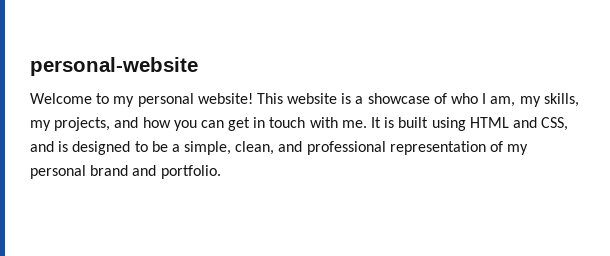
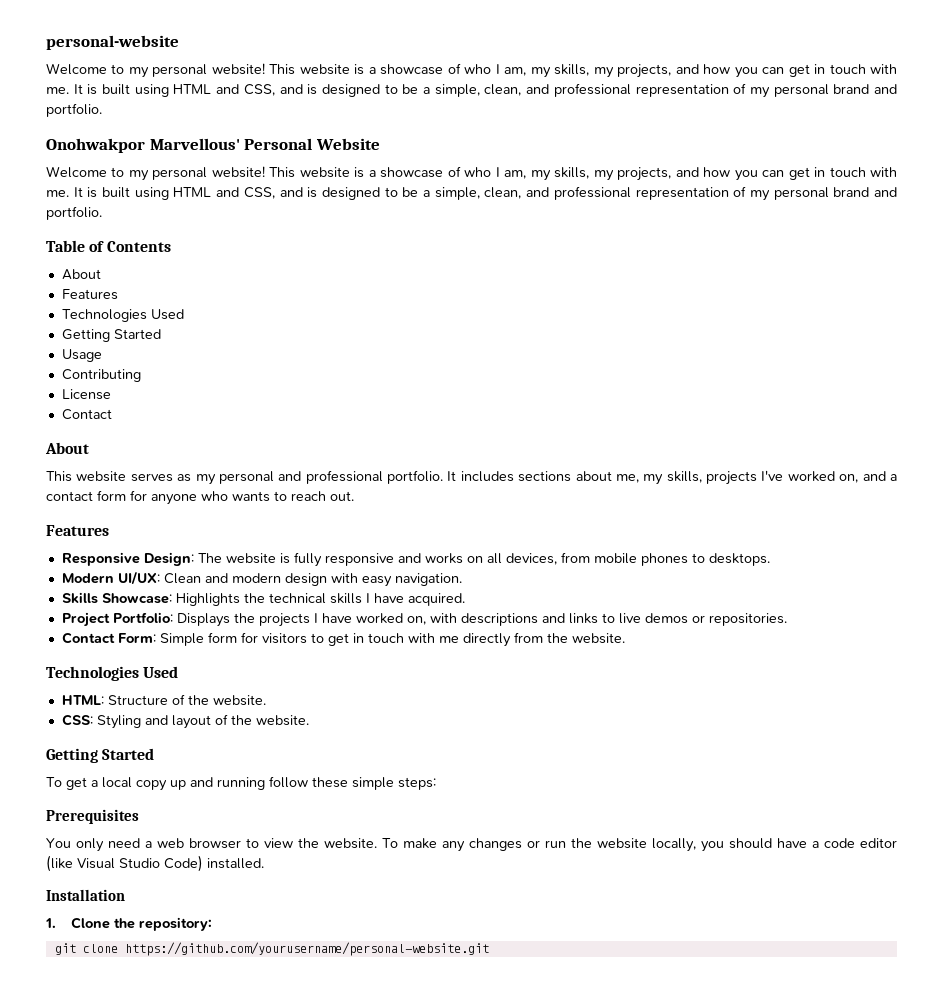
(221, 172) none -> [46,138,380,153] [46,166,898,181] [46,186,897,201] [46,206,102,220] [46,240,171,252] [61,269,101,280] [61,289,118,300] [61,309,184,322] [61,329,161,342] [61,349,102,362] [61,369,141,382] [61,389,111,400] [61,409,112,420] [45,442,89,454] [46,470,898,485] [46,490,354,505] [46,525,109,536] [61,552,770,567] [61,571,462,587] [61,592,465,606] [61,612,787,627] [61,632,625,647] [46,666,179,681] [61,694,266,706] [61,714,309,729] [46,748,155,763] [46,776,436,791] [46,809,139,824] [46,838,897,852] [46,855,264,872] [46,889,125,901] [45,917,212,931] [54,942,489,956] // Onohwakpor Marvellous' Personal Website // Welcome to my personal website! This website is a showcase of who I am, my skills, my projects, and how you can get in touch with me. It is built using HTML and CSS, and is designed to be a simple, clean, and professional representation of my personal brand and portfolio. // Table of Contents // About // Features // Technologies Used // Getting Started // Usage // Contributing // License // Contact // About // This website serves as my personal and professional portfolio. It includes sections about me, my skills, projects I've worked on, and a contact form for anyone who wants to reach out. // Features // Responsive Design: The website is fully responsive and works on all devices, from mobile phones to desktops. // Modern UI/UX: Clean and modern design with easy navigation. // Skills Showcase: Highlights the technical skills I have acquired. // Project Portfolio: Displays the projects I have worked on, with descriptions and links to live demos or repositories. // Contact Form: Simple form for visitors to get in touch with me directly from the website. // Technologies Used // HTML: Structure of the website. // CSS: Styling and layout of the website. // Getting Started // To get a local copy up and running follow these simple steps: // Prerequisites // You only need a web browser to view the website. To make any changes or run the website locally, you should have a code editor (like Visual Studio Code) installed. // Installation // 1. Clone the repository: // git clone https://github.com/yourusername/personal-website.git

